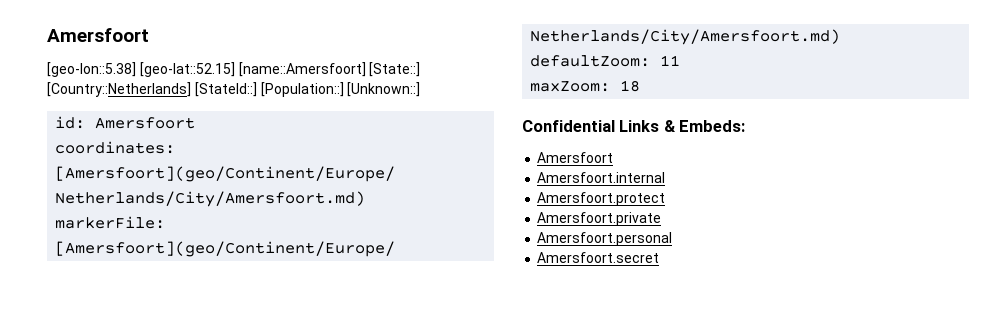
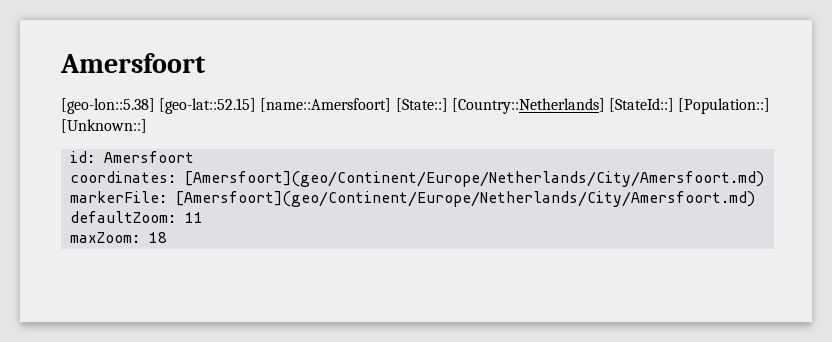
[522,120,746,132] [537,152,614,163] [537,172,666,183] [537,192,666,206] [537,212,662,226] [537,232,673,246] [537,252,660,263] // Confidential Links & Embeds: // Amersfoort // Amersfoort.internal // Amersfoort.protect // Amersfoort.private // Amersfoort.personal // Amersfoort.secret -> (168, 237) none

